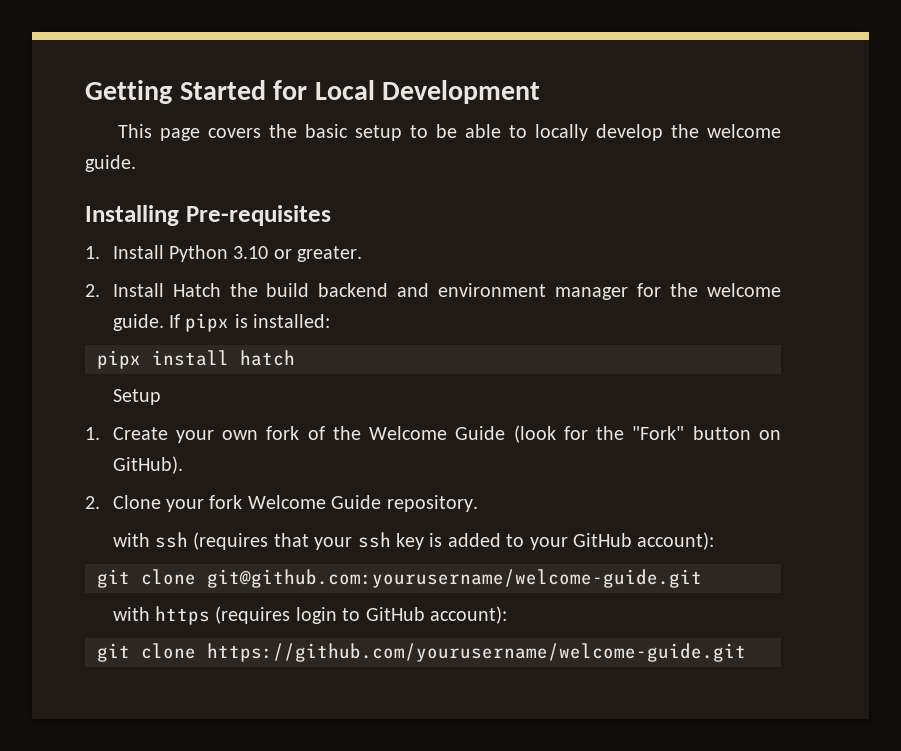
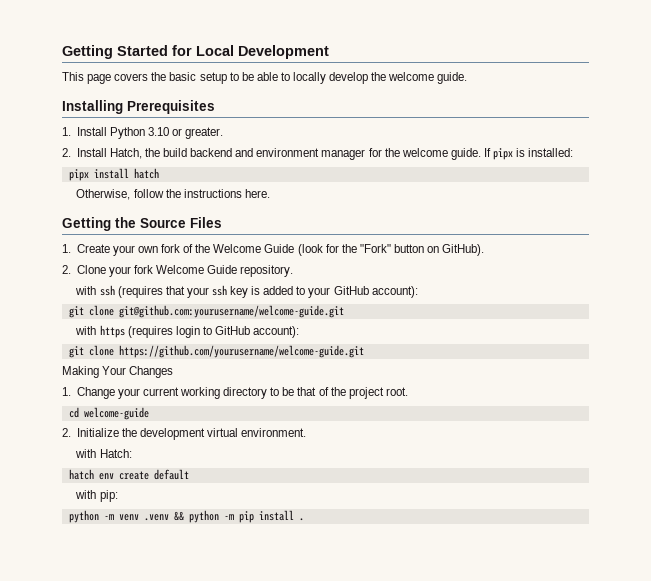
[185,205,331,226] Pre-requisites -> [127,100,215,114] Prerequisites
[172,283,221,297] Hatch -> [109,148,142,159] Hatch,
[112,389,161,405] Setup -> [76,189,270,200] [62,217,222,231] Otherwise, follow the instructions here. // Getting the Source Files
(746, 652) none -> [62,366,174,378] [62,387,408,399] [68,407,149,420] [62,428,307,440] [75,449,132,458] [68,469,189,480] [75,490,118,502] [68,510,304,523] // Making Your Changes // 1. Change your current working directory to be that of the project root. // cd welcome-guide // 2. Initialize the development virtual environment. // with Hatch: // hatch env create default // with pip: // python -m venv .venv && python -m pip install .

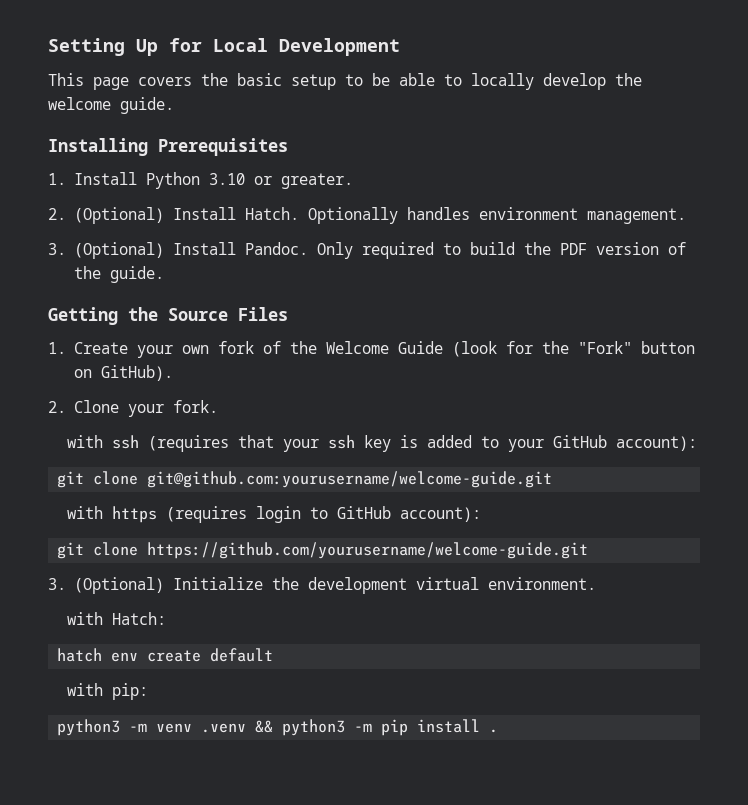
[62,45,168,59] Getting Started -> [48,38,158,56] Setting Up
[76,148,574,160] [68,168,159,181] [76,189,270,200] Install Hatch, the build backend and environment manager for the welcome guide. If pipx is installed: // pipx install hatch // Otherwise, follow the instructions here. -> [73,207,686,224] [48,242,686,259] [73,266,164,283] (Optional) Install Hatch. Optionally handles environment management. // 3. (Optional) Install Pandoc. Only required to build the PDF version of the guide.
[133,265,294,277] fork Welcome Guide repository. -> [172,400,218,413] fork.
[62,366,174,378] [62,387,408,399] [68,407,149,420] [62,428,71,437] Making Your Changes // 1. Change your current working directory to be that of the project root. // cd welcome-guide // 2. -> [48,577,164,594] 3. (Optional)
[68,510,99,523] python -> [57,719,121,736] python3
[188,510,219,523] python -> [282,719,346,736] python3

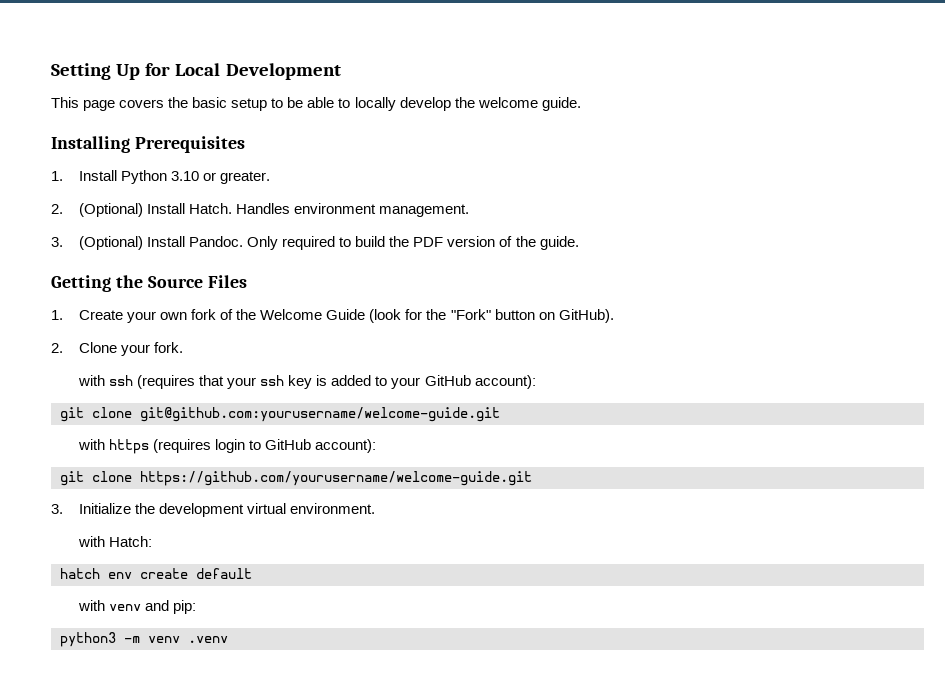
[307,207,470,224] Optionally handles -> [236,203,291,214] Handles
[73,577,164,594] (Optional) -> (63, 509) none
(104, 689) none -> [109,600,170,611] venv and
[255,719,499,736] && python3 -m pip install . -> (228, 639) none

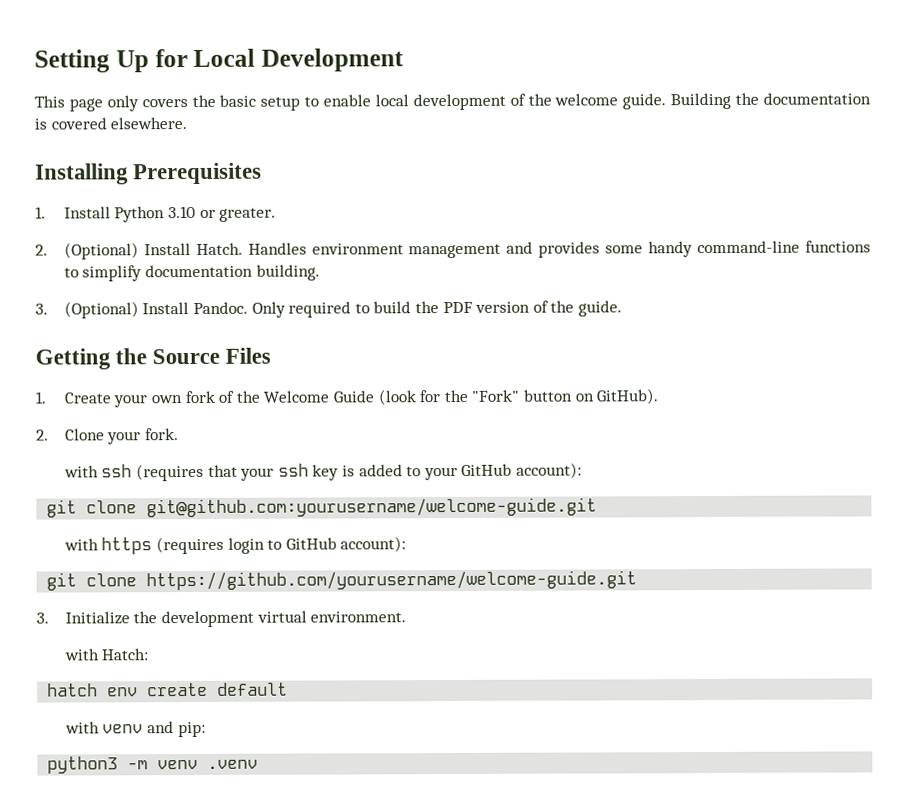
(116, 105) none -> [106,95,139,112] only
[287,97,581,111] be able to locally develop the welcome guide. -> [323,92,871,111] [34,117,188,130] enable local development of the welcome guide. Building the documentation is covered elsewhere.
[379,204,470,217] management. -> [408,240,871,259] [63,264,320,282] management and provides some handy command-line functions to simplify documentation building.

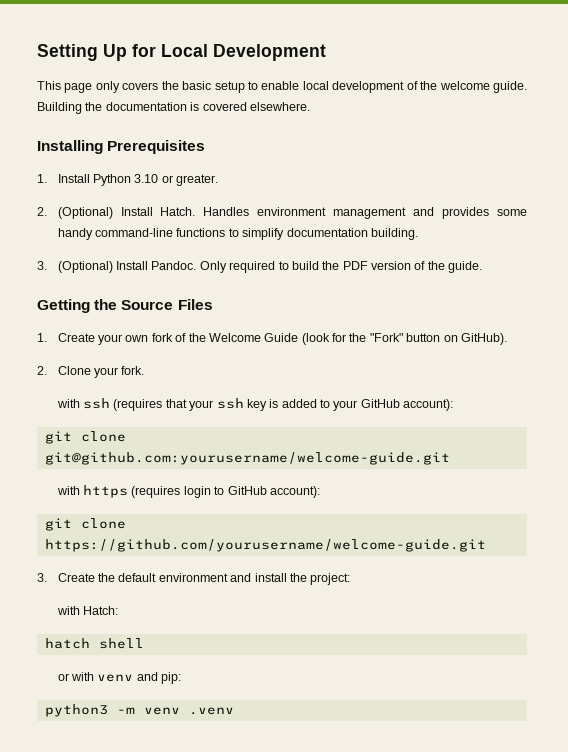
[64,610,407,628] Initialize the development virtual environment. -> [57,573,351,585] Create the default environment and install the project:
[107,682,289,697] env create default // -> [98,638,144,649] [57,673,69,681] shell // or

